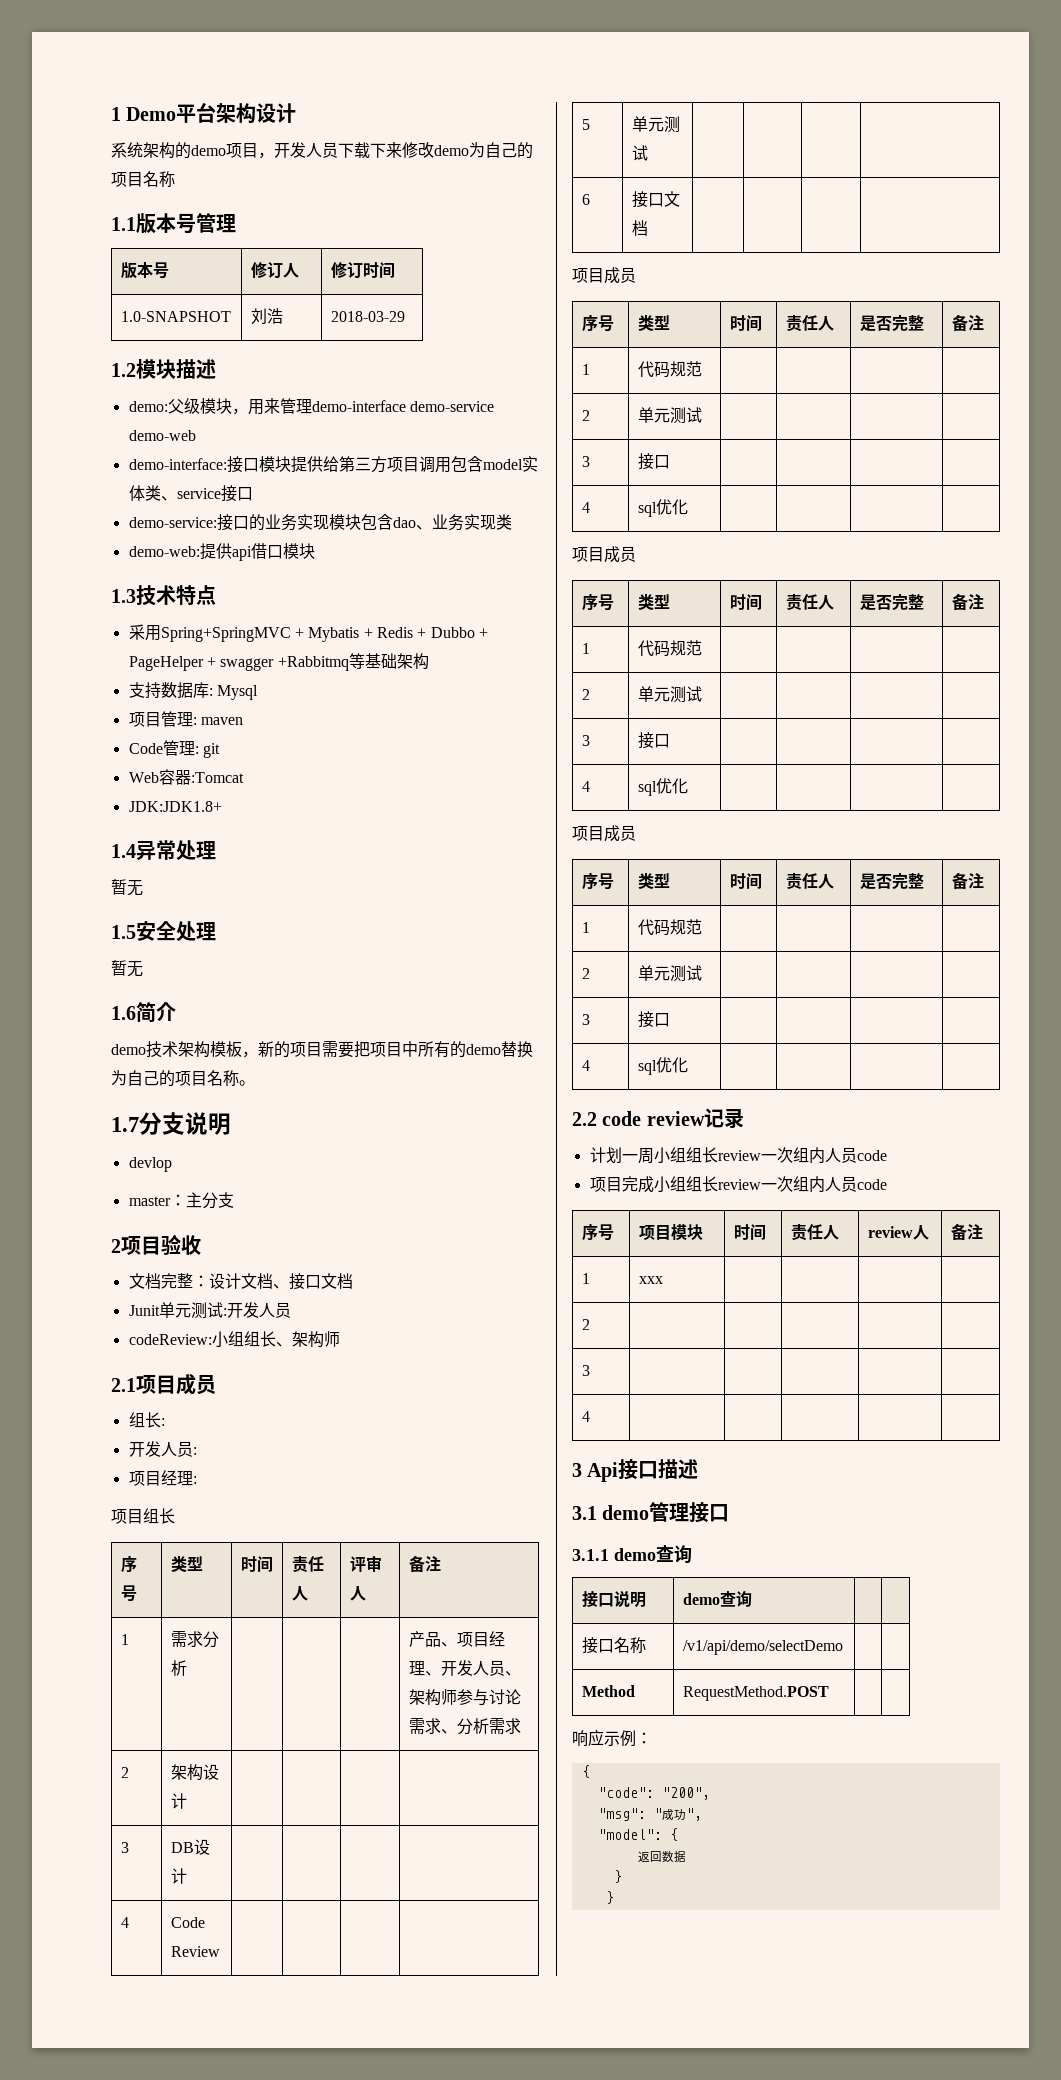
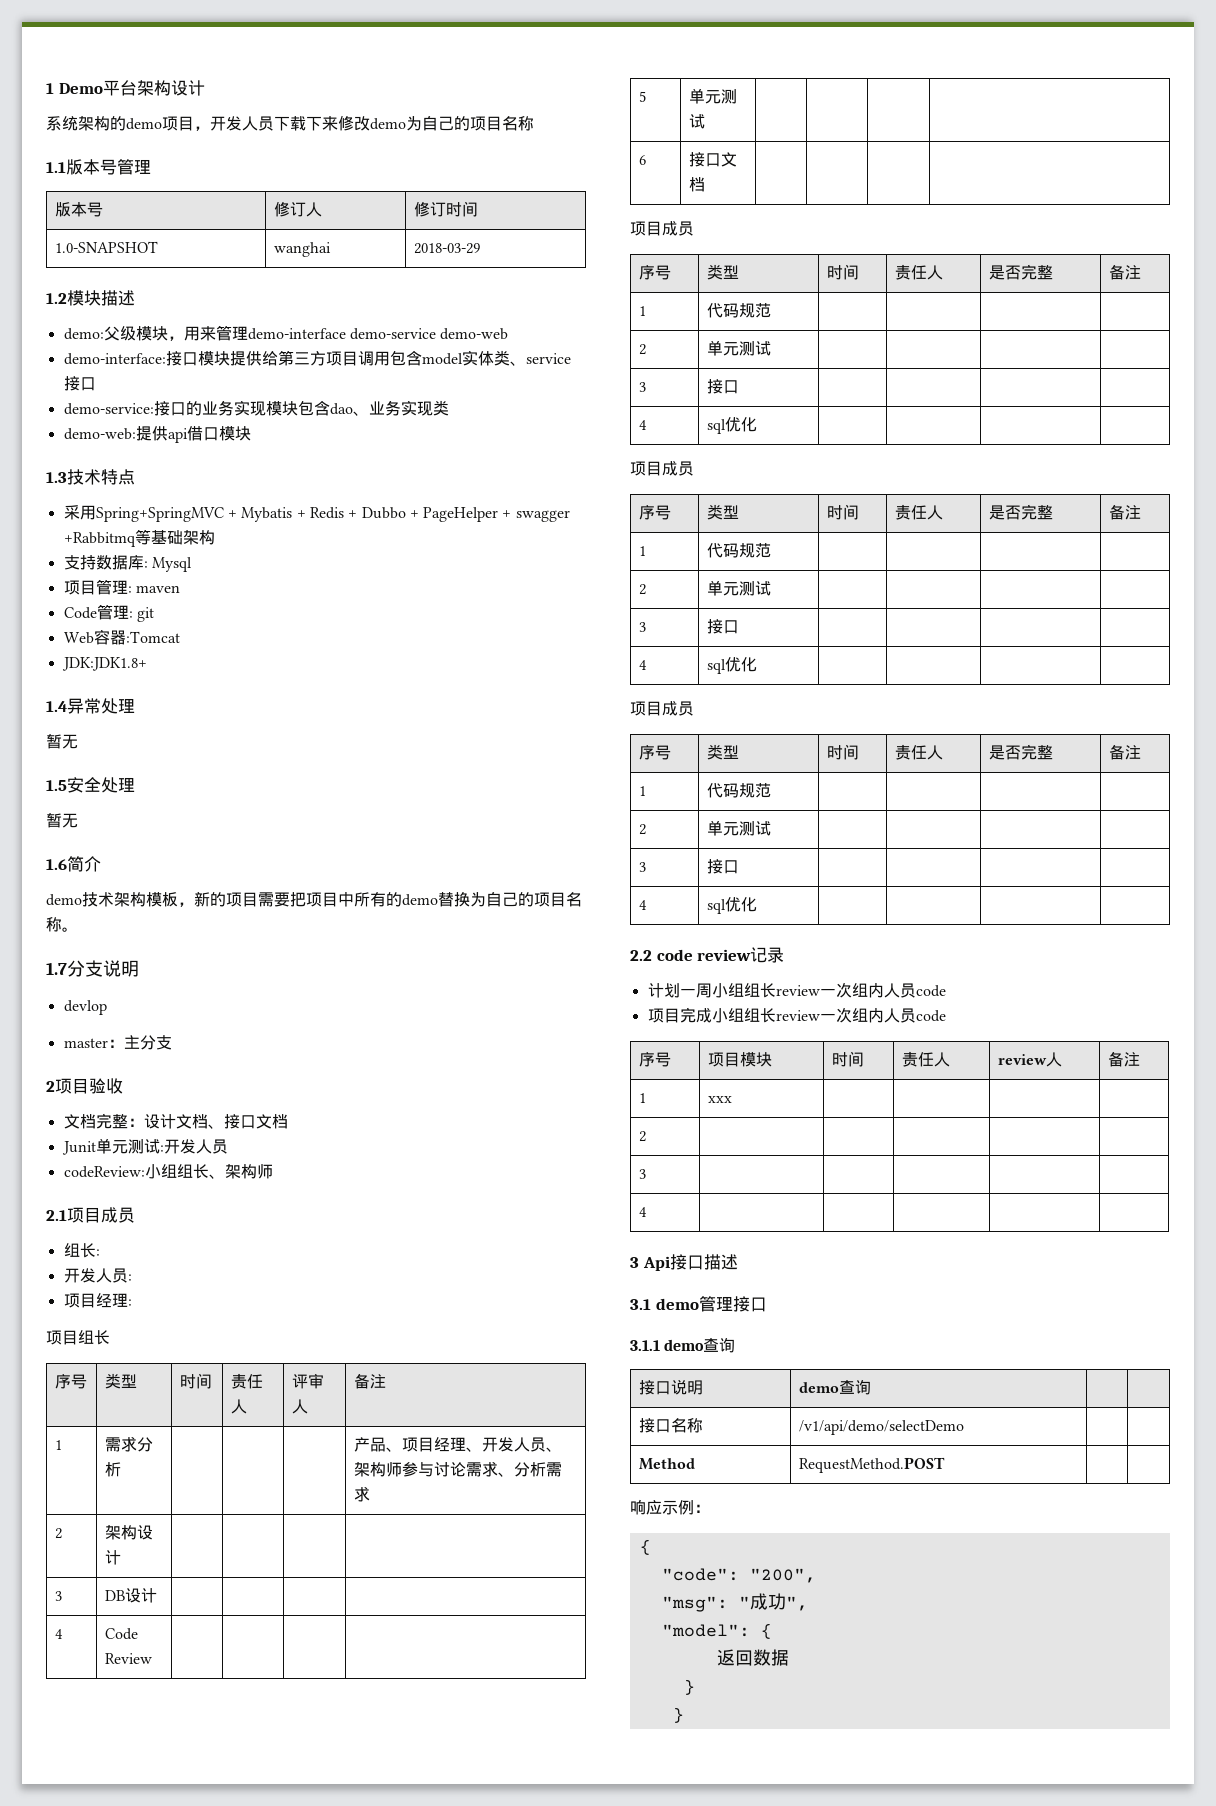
[250,308,283,324] 刘浩 -> [273,242,331,257] wanghai

